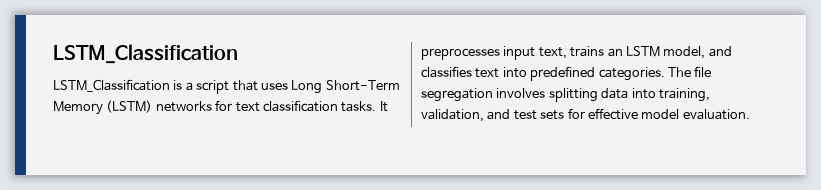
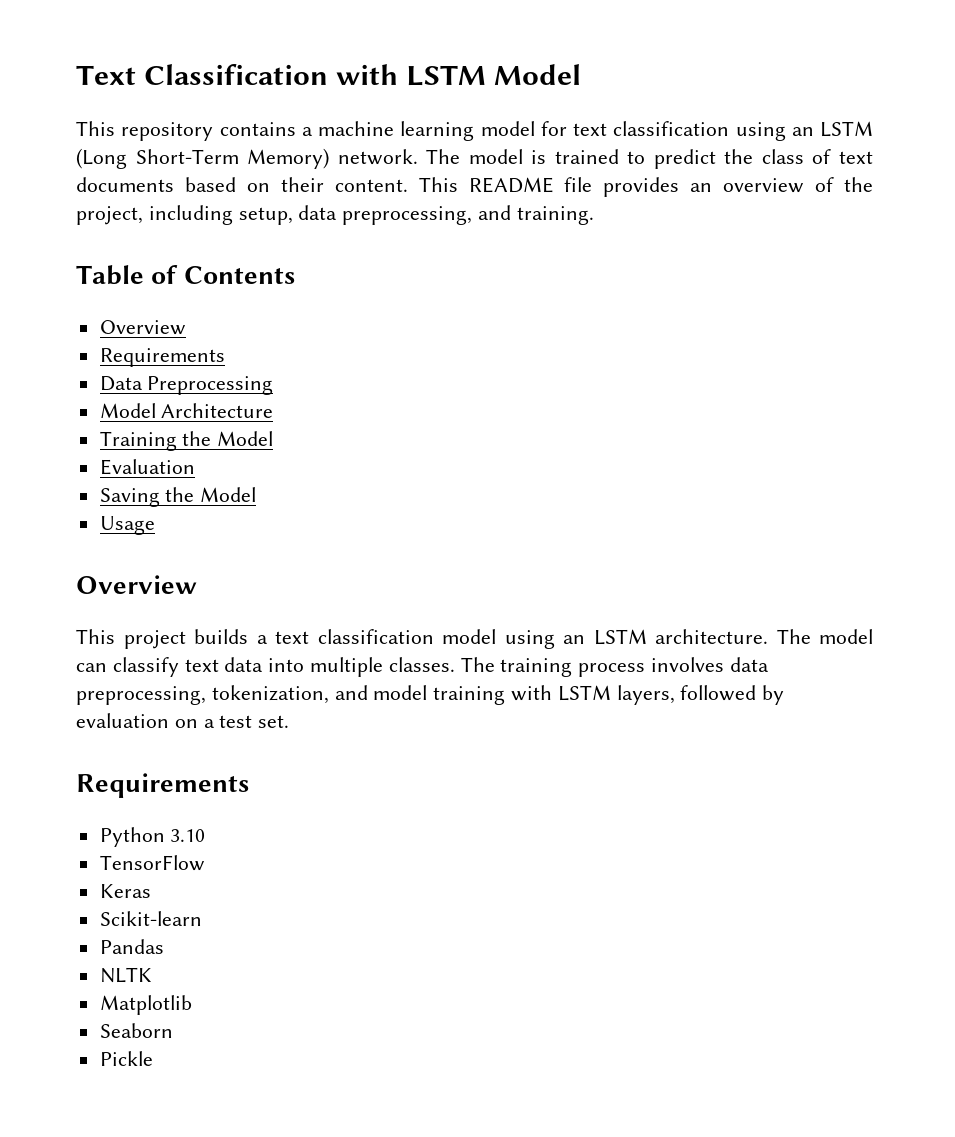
[53,44,238,64] [53,79,400,94] [53,100,388,115] [421,46,732,60] [421,66,712,81] [421,88,710,102] [421,108,750,122] LSTM_Classification // LSTM_Classification is a script that uses Long Short-Term Memory (LSTM) networks for text classification tasks. It preprocesses input text, trains an LSTM model, and classifies text into predefined categories. The file segregation involves splitting data into training, validation, and test sets for effective model evaluation. -> [76,64,582,86] [76,121,873,141] [76,148,874,169] [76,177,873,197] [76,205,594,225] [76,265,295,285] [99,320,186,335] [99,348,225,367] [99,376,274,395] [99,403,274,418] [99,431,274,451] [99,459,195,475] [99,487,257,507] [99,516,155,535] [76,575,197,594] [76,629,873,649] [76,657,769,677] [76,685,785,705] [76,713,290,728] [76,773,249,798] [99,827,206,847] [99,855,205,871] [99,884,151,898] [99,911,202,926] [99,939,164,954] [99,967,152,983] [99,995,192,1015] [99,1023,173,1038] [99,1051,153,1066] Text Classification with LSTM Model // This repository contains a machine learning model for text classification using an LSTM (Long Short-Term Memory) network. The model is trained to predict the class of text documents based on their content. This README file provides an overview of the project, including setup, data preprocessing, and training. // Table of Contents // Overview // Requirements // Data Preprocessing // Model Architecture // Training the Model // Evaluation // Saving the Model // Usage // Overview // This project builds a text classification model using an LSTM architecture. The model can classify text data into multiple classes. The training process involves data preprocessing, tokenization, and model training with LSTM layers, followed by evaluation on a test set. // Requirements // Python 3.10 // TensorFlow // Keras // Scikit-learn // Pandas // NLTK // Matplotlib // Seaborn // Pickle

